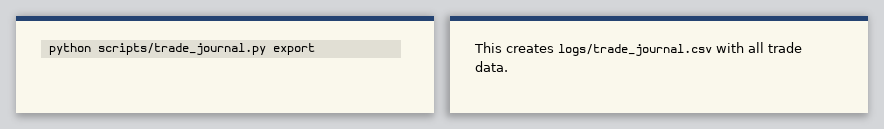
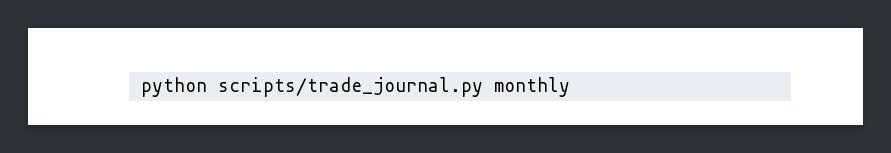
[272,43,315,55] [474,42,802,56] [475,61,508,72] export // This creates logs/trade_journal.csv with all trade data. -> [494,77,570,97] monthly

